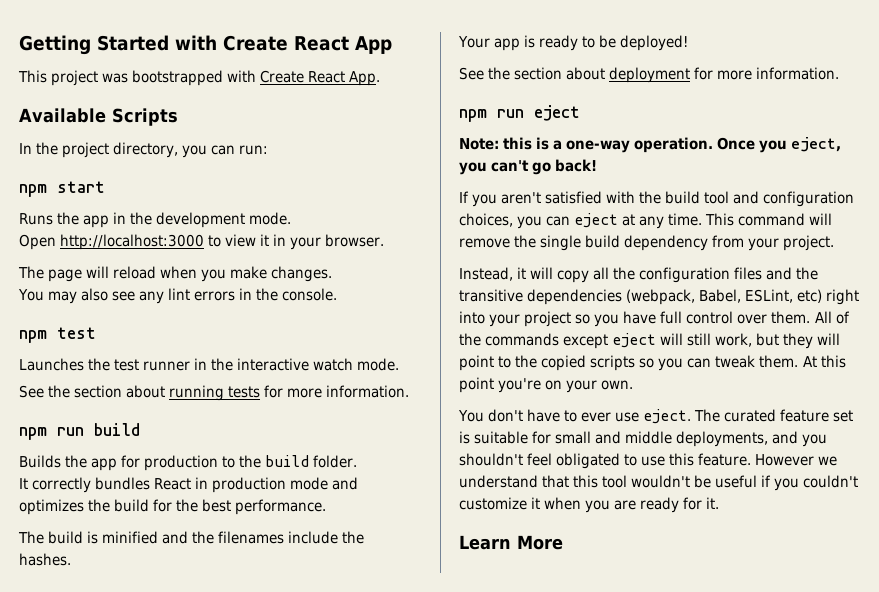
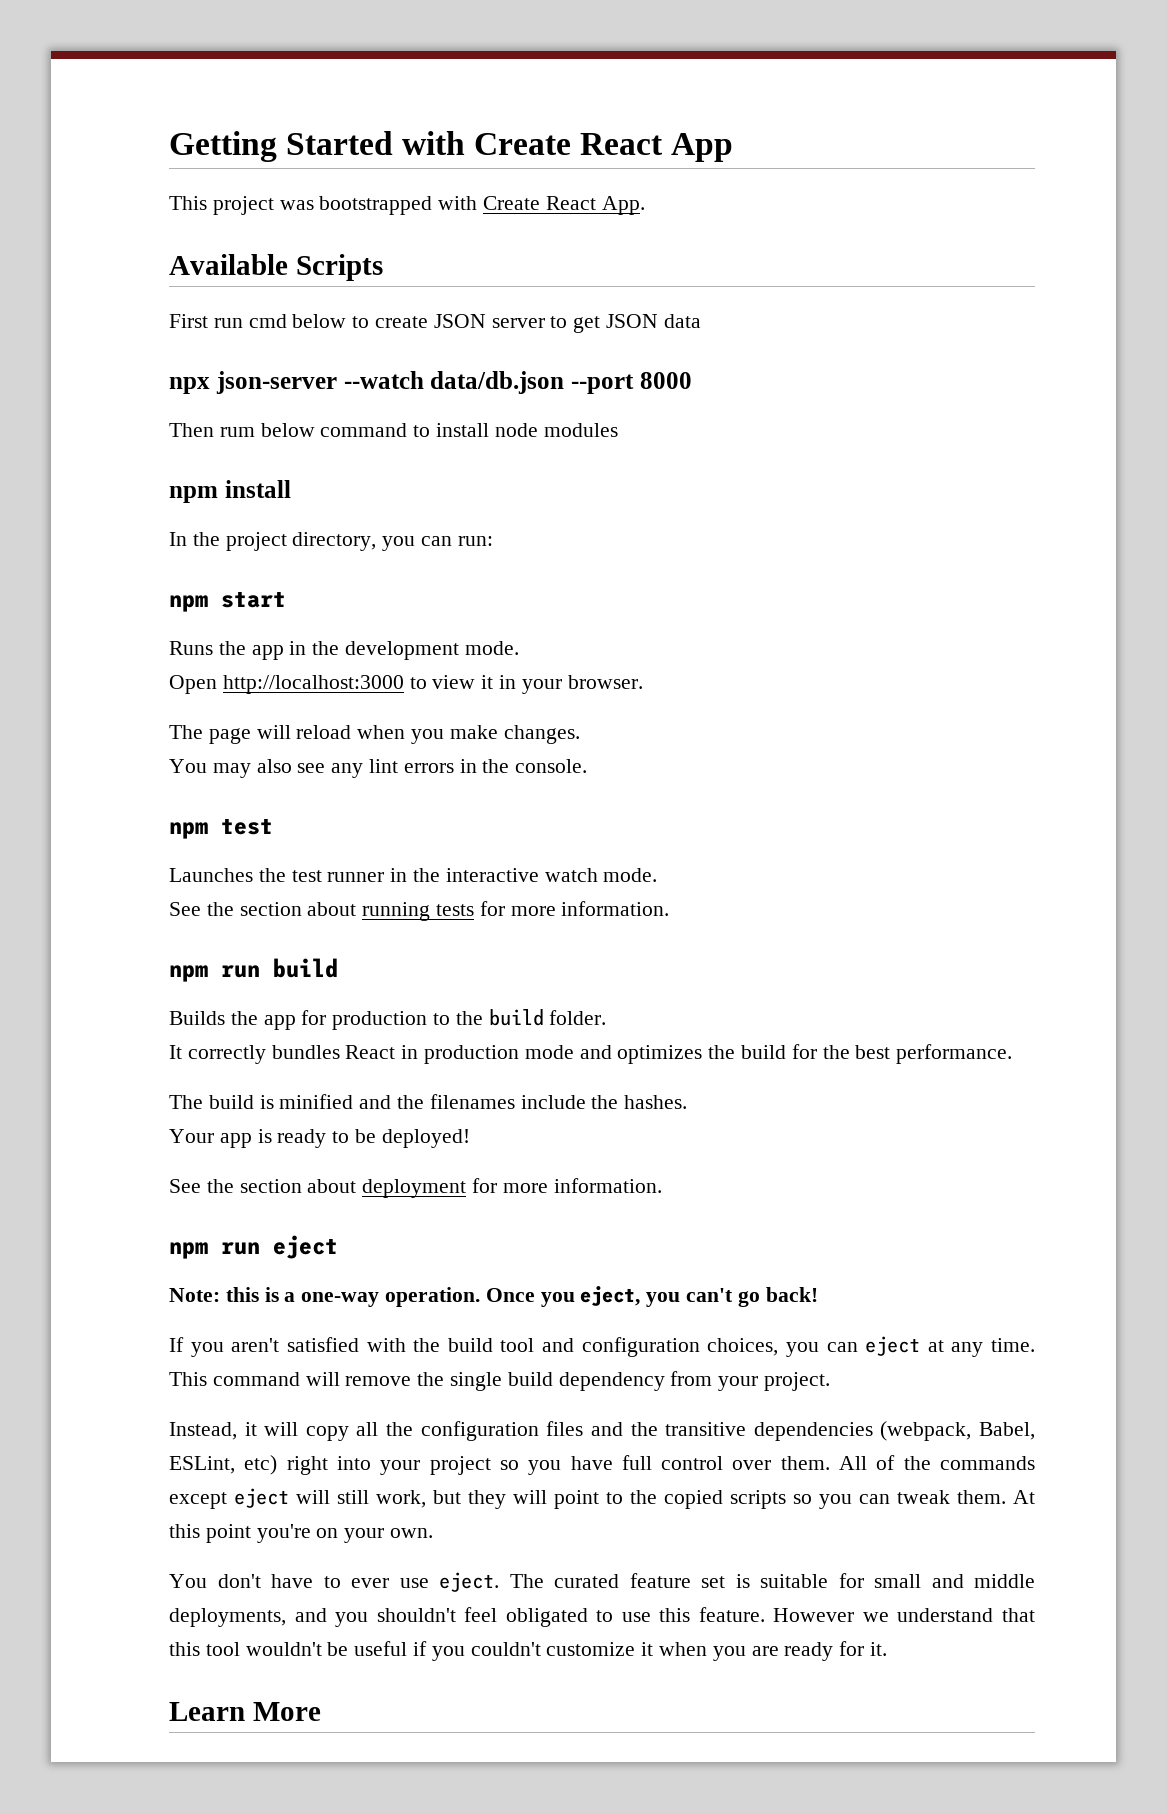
(178, 117) none -> [169,314,701,333] [169,371,692,394] [169,423,618,437] [169,480,291,503] // First run cmd below to create JSON server to get JSON data // npx json-server --watch data/db.json --port 8000 // Then rum below command to install node modules // npm install

